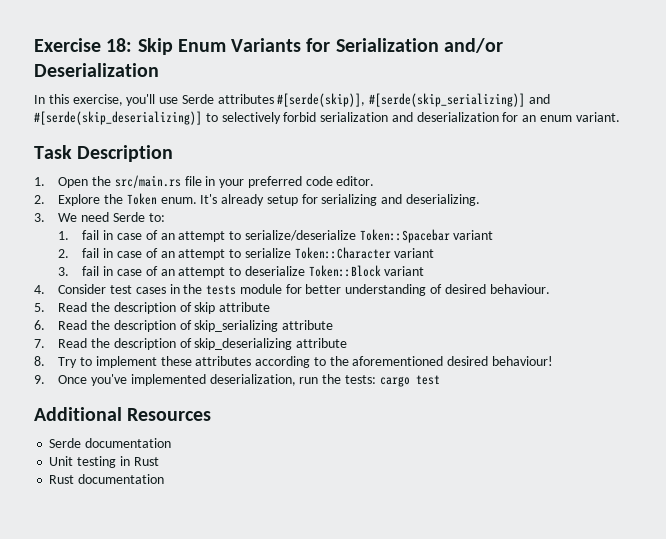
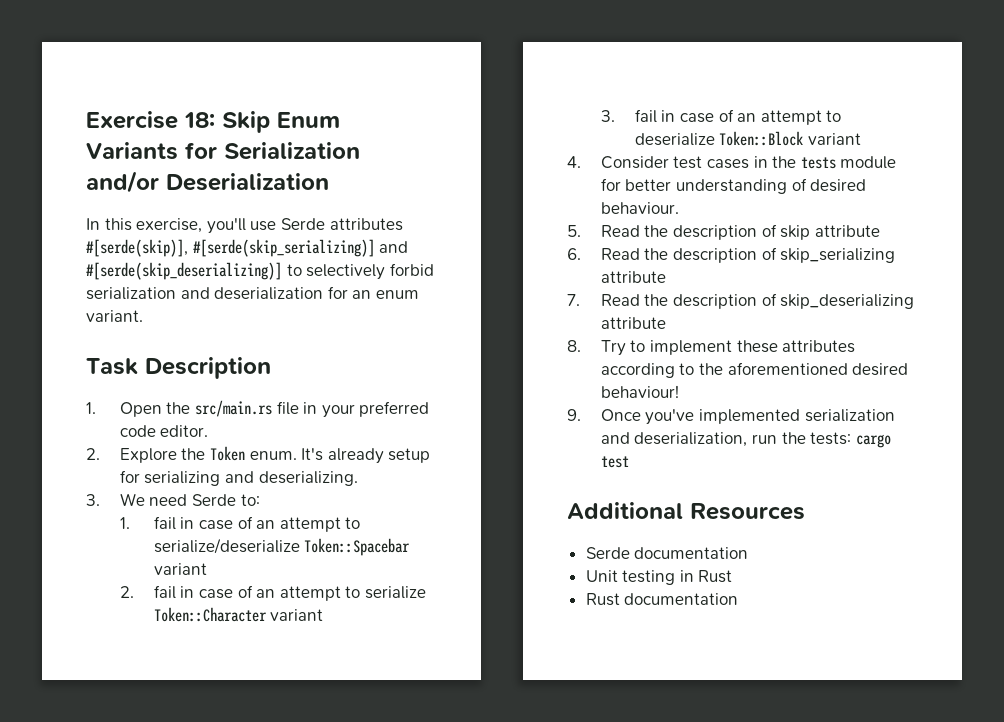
(206, 380) none -> [804,409,895,422] [600,432,630,444] serialization and

